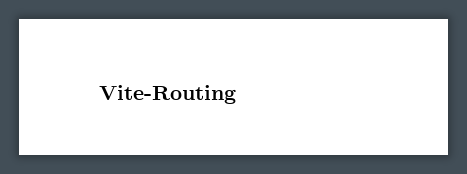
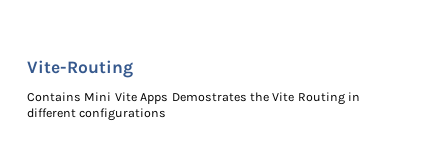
(236, 94) none -> [27,92,360,105] [27,108,167,121] // Contains Mini Vite Apps Demostrates the Vite Routing in different configurations

